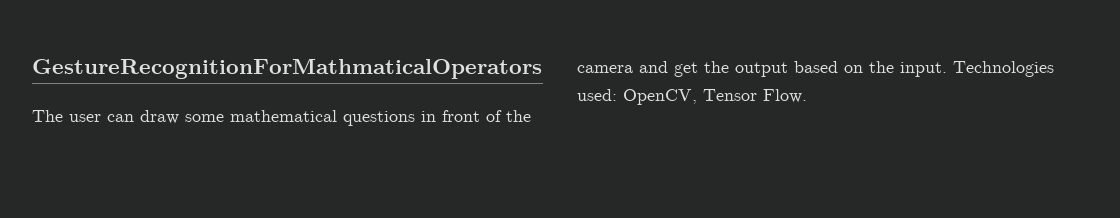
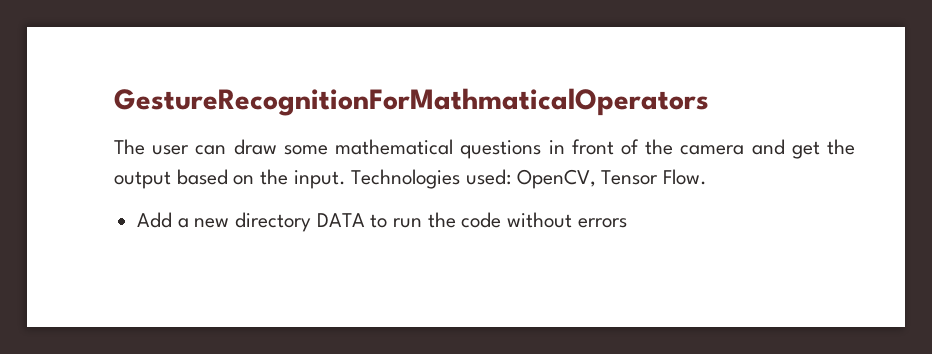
(807, 96) none -> [137,212,627,232] // Add a new directory DATA to run the code without errors

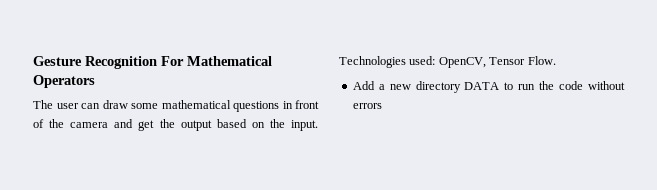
[114,88,709,116] GestureRecognitionForMathmaticalOperators -> [33,56,272,69] [33,75,95,88] Gesture Recognition For Mathematical Operators

